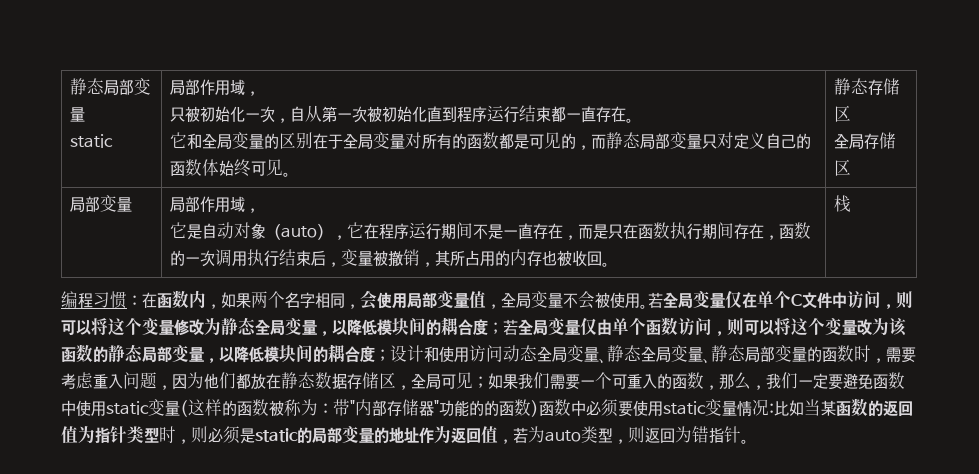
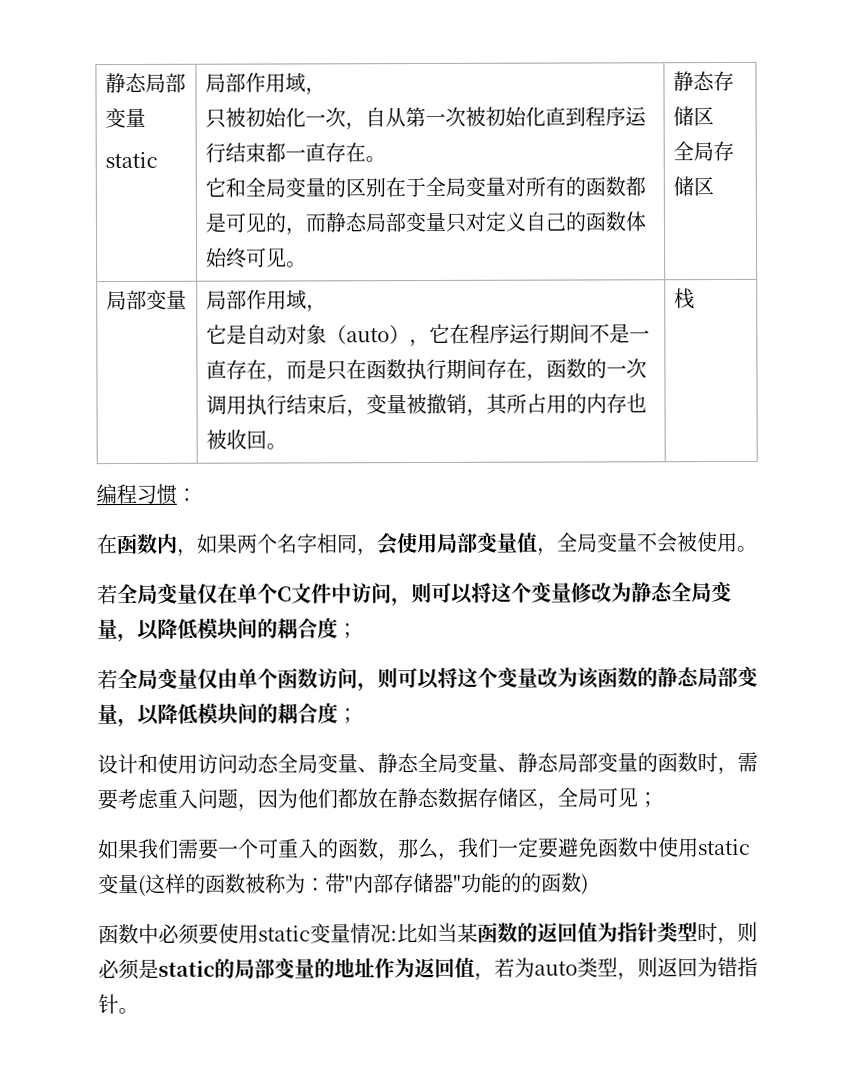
(142, 300) none -> (197, 494) //
(648, 306) none -> (758, 548) //
(503, 328) none -> (358, 631) //
(390, 355) none -> (358, 716) //
(488, 382) none -> (658, 800) //
(539, 408) none -> (589, 884) //

